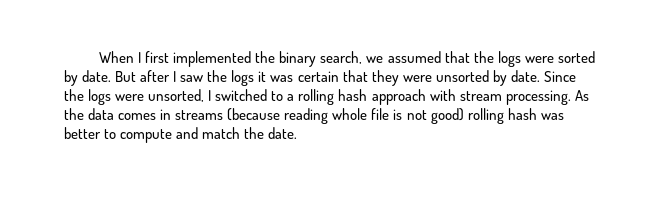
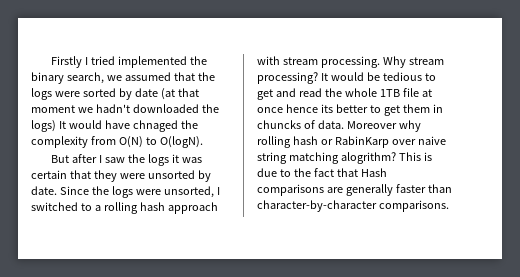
[99,51,170,63] When I first -> [50,56,115,68] Firstly I tried
[82,70,112,82] date. -> [134,88,199,100] [31,104,219,113] [31,120,198,132] [31,136,203,148] date (at that moment we hadn't downloaded the logs) It would have chnaged the complexity from O(N) to O(logN). //
[574,90,589,101] [64,108,564,124] [64,127,298,143] As the data comes in streams (because reading whole file is not good) rolling hash was better to compute and match the date. -> [382,56,444,68] [257,72,436,84] [257,88,432,100] [257,104,443,116] [257,120,421,132] [257,136,446,148] [257,152,432,164] [257,168,387,177] [257,184,452,196] [257,200,449,212] Why stream processing? It would be tedious to get and read the whole 1TB file at once hence its better to get them in chuncks of data. Moreover why rolling hash or RabinKarp over naive string matching alogrithm? This is due to the fact that Hash comparisons are generally faster than character-by-character comparisons.

